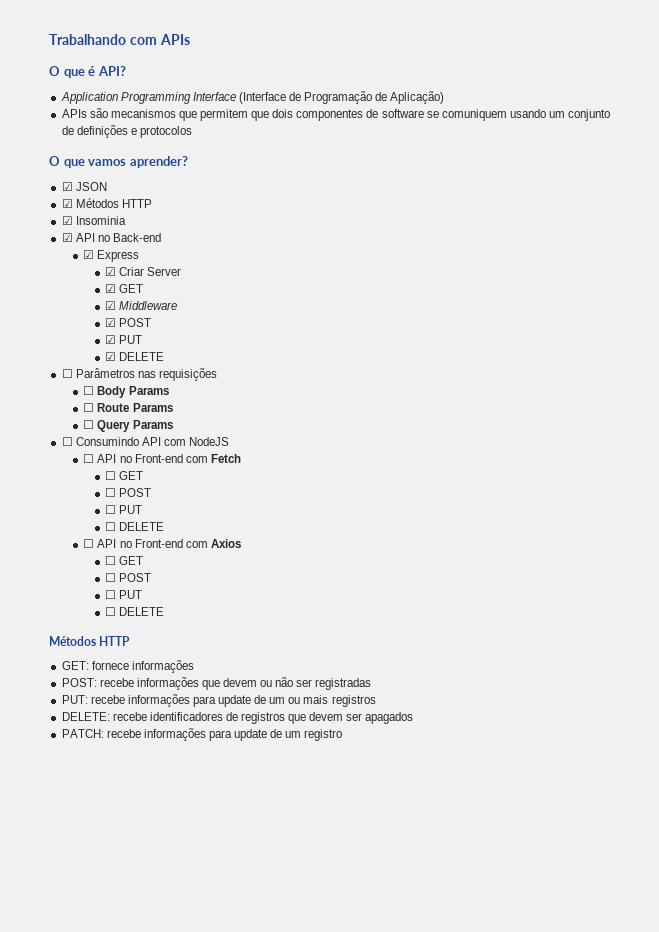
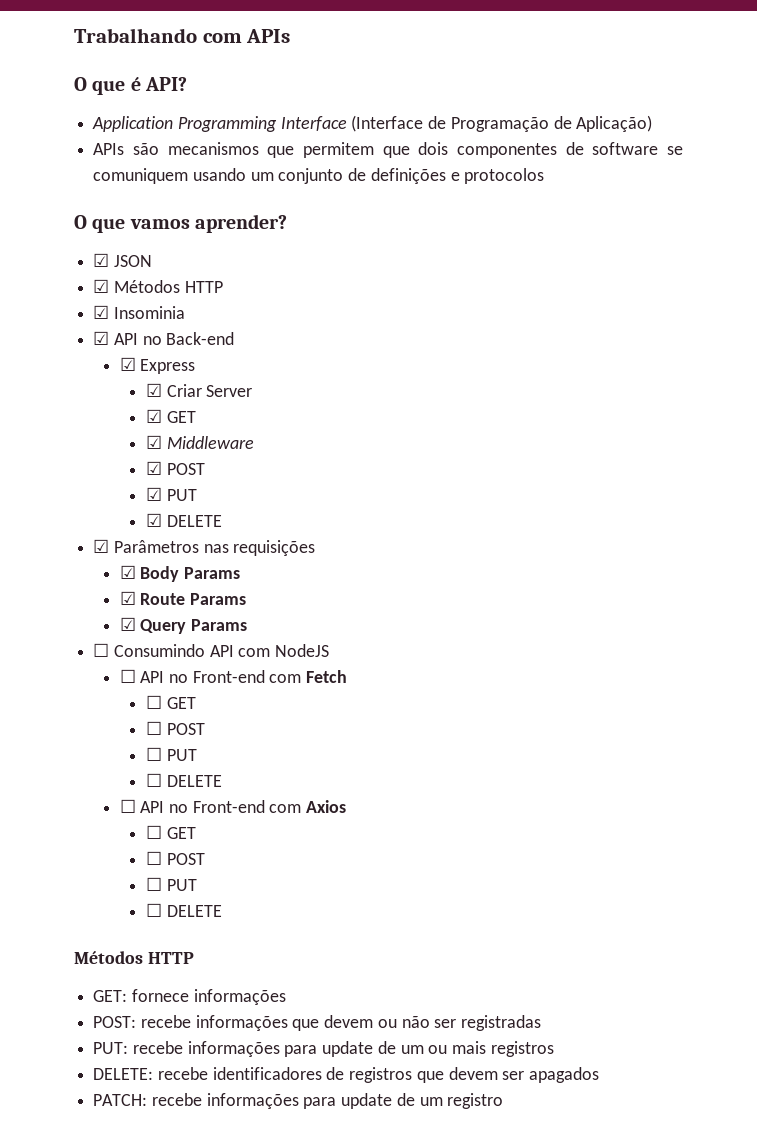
[61,369,73,378] ☐ -> [93,539,110,553] ☑
[83,386,95,395] ☐ -> [119,565,136,579] ☑
[83,403,95,412] ☐ -> [119,591,136,605] ☑
[83,420,95,429] ☐ -> [119,617,136,631] ☑

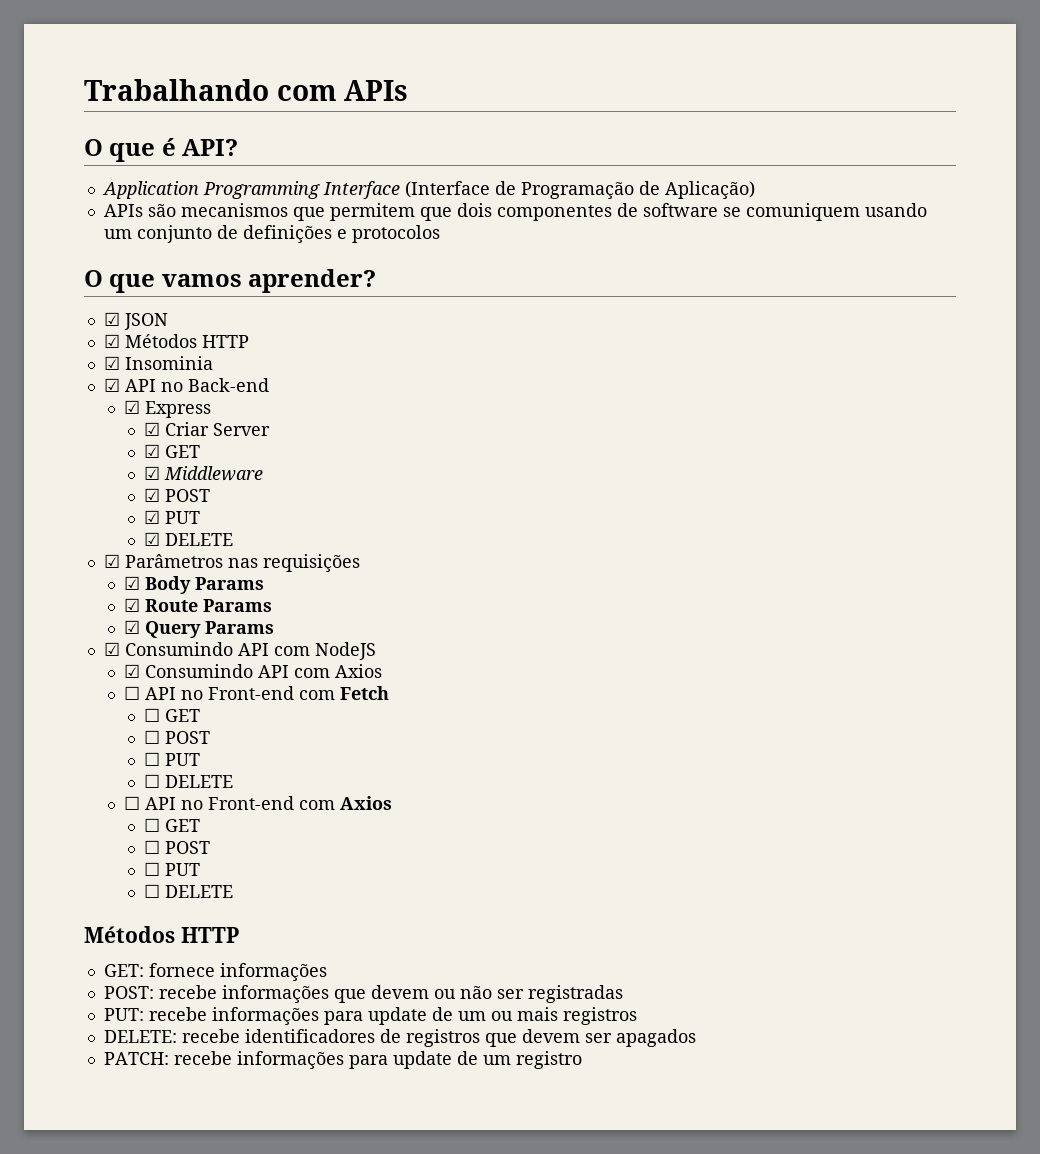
[93,643,110,657] ☐ -> [103,642,120,656] ☑
(330, 650) none -> [123,664,382,678] // ☑ Consumindo API com Axios

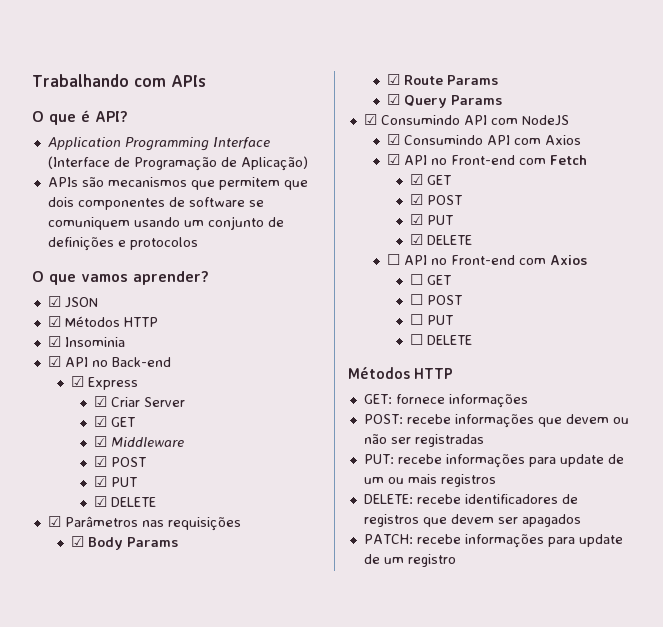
[123,686,140,700] ☐ -> [387,154,401,165] ☑
[144,708,201,722] [144,730,211,744] [144,752,201,766] [144,774,161,788] ☐ GET // ☐ POST // ☐ PUT // ☐ -> [410,174,452,185] [410,194,463,205] [410,214,454,225] [410,234,424,245] ☑ GET // ☑ POST // ☑ PUT // ☑

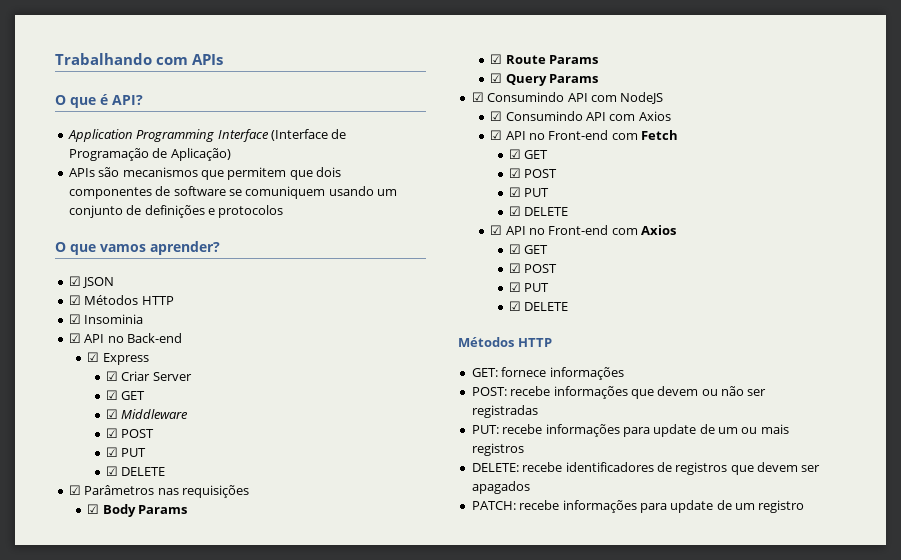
[387,254,401,265] ☐ -> [490,225,503,235] ☑
[410,274,452,285] [410,294,463,305] [410,314,454,325] [410,334,424,345] ☐ GET // ☐ POST // ☐ PUT // ☐ -> [508,244,549,254] [508,263,558,273] [508,282,550,292] [508,301,521,311] ☑ GET // ☑ POST // ☑ PUT // ☑

